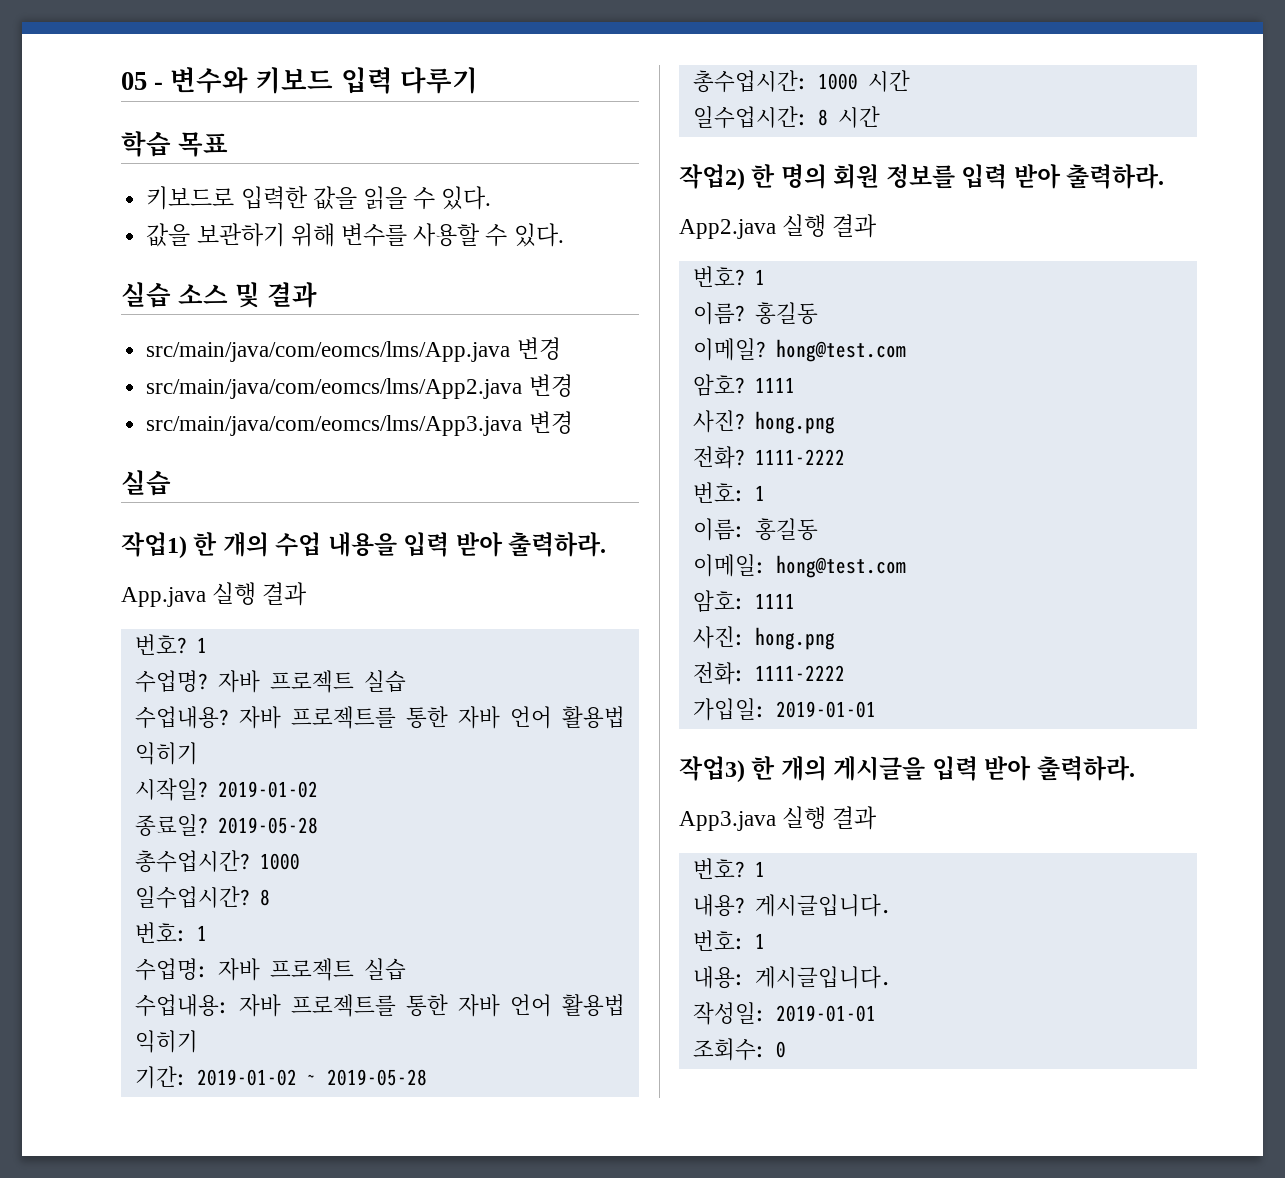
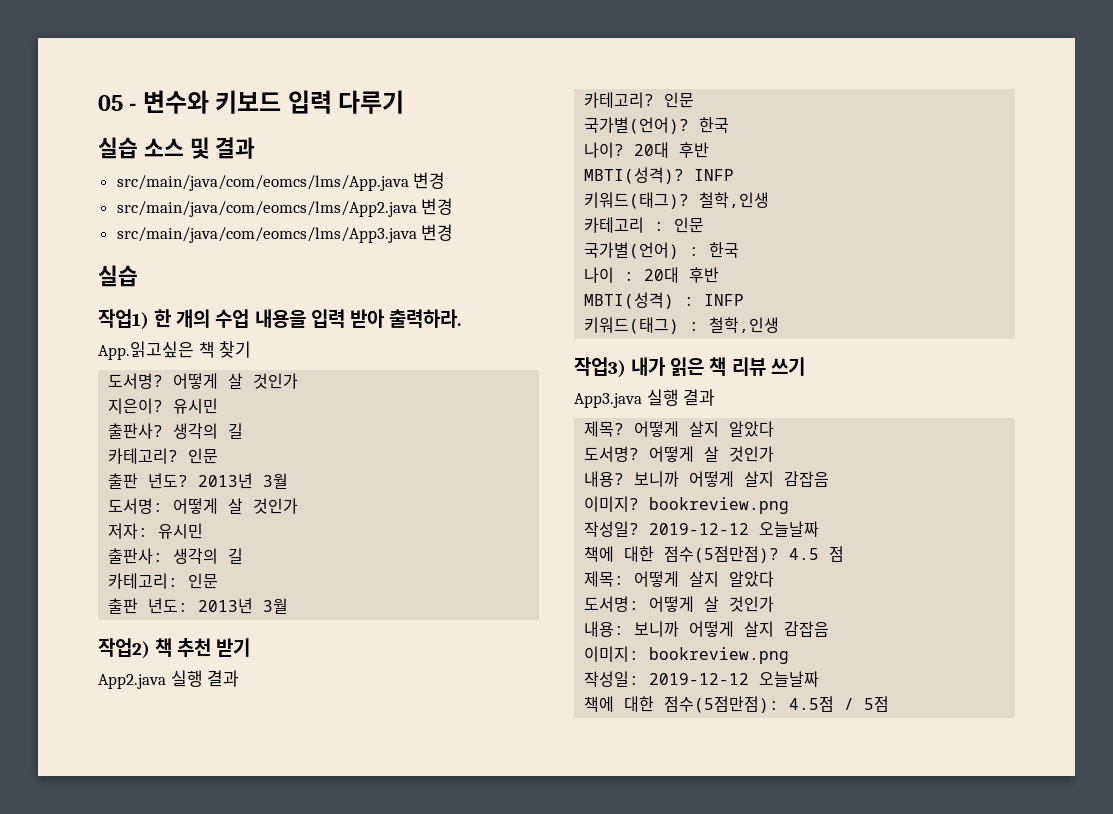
[121,131,228,157] [146,186,492,210] [146,223,564,247] // 학습 목표 // 키보드로 입력한 값을 읽을 수 있다. // 값을 보관하기 위해 변수를 사용할 수 있다. -> (405, 102) none
[121,582,308,607] [134,634,207,655] [134,670,406,693] [134,706,625,729] [134,742,198,765] [134,778,318,801] [134,814,318,836] [134,850,300,873] [134,886,270,909] [134,922,207,943] [134,958,406,981] [134,994,625,1017] [134,1030,198,1053] [134,1066,427,1089] [692,70,910,93] [692,106,880,129] [679,164,1165,191] [679,214,878,239] [692,266,765,287] [692,302,818,325] [692,338,906,362] [692,374,795,396] [692,410,835,434] [692,446,845,469] [692,482,765,503] [692,518,818,541] [692,554,906,578] [692,590,795,612] [692,626,835,650] [692,662,845,685] [692,698,876,721] [679,756,1135,783] [679,806,878,831] [692,858,765,879] [692,894,891,917] [692,930,765,951] [692,966,891,989] [692,1002,876,1025] [692,1038,786,1061] App.java 실행 결과 // 번호? 1 // 수업명? 자바 프로젝트 실습 // 수업내용? 자바 프로젝트를 통한 자바 언어 활용법 익히기 // 시작일? 2019-01-02 // 종료일? 2019-05-28 // 총수업시간? 1000 // 일수업시간? 8 // 번호: 1 // 수업명: 자바 프로젝트 실습 // 수업내용: 자바 프로젝트를 통한 자바 언어 활용법 익히기 // 기간: 2019-01-02 ~ 2019-05-28 // 총수업시간: 1000 시간 // 일수업시간: 8 시간 // 작업2) 한 명의 회원 정보를 입력 받아 출력하라. // App2.java 실행 결과 // 번호? 1 // 이름? 홍길동 // 이메일? hong@test.com // 암호? 1111 // 사진? hong.png // 전화? 1111-2222 // 번호: 1 // 이름: 홍길동 // 이메일: hong@test.com // 암호: 1111 // 사진: hong.png // 전화: 1111-2222 // 가입일: 2019-01-01 // 작업3) 한 개의 게시글을 입력 받아 출력하라. // App3.java 실행 결과 // 번호? 1 // 내용? 게시글입니다. // 번호: 1 // 내용: 게시글입니다. // 작성일: 2019-01-01 // 조회수: 0 -> [98,341,252,360] [108,373,299,389] [108,398,219,414] [108,423,244,439] [108,448,219,464] [108,473,289,489] [108,498,299,514] [108,523,204,539] [108,548,244,564] [108,573,219,589] [108,598,289,614] [98,638,251,659] [98,670,240,689] [584,92,695,108] [584,117,730,134] [584,142,710,158] [584,167,735,184] [584,192,770,209] [584,217,705,233] [584,242,740,259] [584,267,720,283] [584,292,745,309] [584,317,780,334] [574,357,805,378] [574,389,716,408] [584,421,775,437] [584,446,775,462] [584,471,830,487] [584,496,790,514] [584,521,820,537] [584,546,845,563] [584,571,775,587] [584,596,775,612] [584,621,830,637] [584,646,790,664] [584,671,820,687] [584,696,890,713] App.읽고싶은 책 찾기 // 도서명? 어떻게 살 것인가 // 지은이? 유시민 // 출판사? 생각의 길 // 카테고리? 인문 // 출판 년도? 2013년 3월 // 도서명: 어떻게 살 것인가 // 저자: 유시민 // 출판사: 생각의 길 // 카테고리: 인문 // 출판 년도: 2013년 3월 // 작업2) 책 추천 받기 // App2.java 실행 결과 // 카테고리? 인문 // 국가별(언어)? 한국 // 나이? 20대 후반 // MBTI(성격)? INFP // 키워드(태그)? 철학,인생 // 카테고리 : 인문 // 국가별(언어) : 한국 // 나이 : 20대 후반 // MBTI(성격) : INFP // 키워드(태그) : 철학,인생 // 작업3) 내가 읽은 책 리뷰 쓰기 // App3.java 실행 결과 // 제목? 어떻게 살지 알았다 // 도서명? 어떻게 살 것인가 // 내용? 보니까 어떻게 살지 감잡음 // 이미지? bookreview.png // 작성일? 2019-12-12 오늘날짜 // 책에 대한 점수(5점만점)? 4.5 점 // 제목: 어떻게 살지 알았다 // 도서명: 어떻게 살 것인가 // 내용: 보니까 어떻게 살지 감잡음 // 이미지: bookreview.png // 작성일: 2019-12-12 오늘날짜 // 책에 대한 점수(5점만점): 4.5점 / 5점

